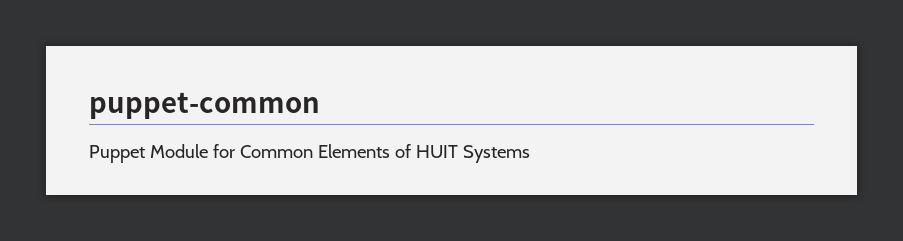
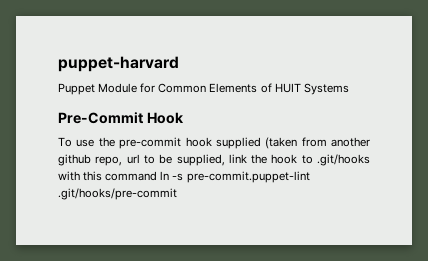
[89,92,320,119] puppet-common -> [58,56,179,72] puppet-harvard
(530, 154) none -> [58,112,184,124] [58,137,370,149] [58,154,371,166] [58,171,310,183] [58,188,177,200] // Pre-Commit Hook // To use the pre-commit hook supplied (taken from another github repo, url to be supplied, link the hook to .git/hooks with this command ln -s pre-commit.puppet-lint .git/hooks/pre-commit

